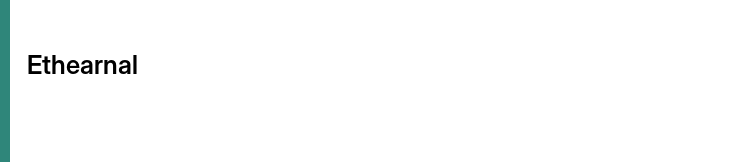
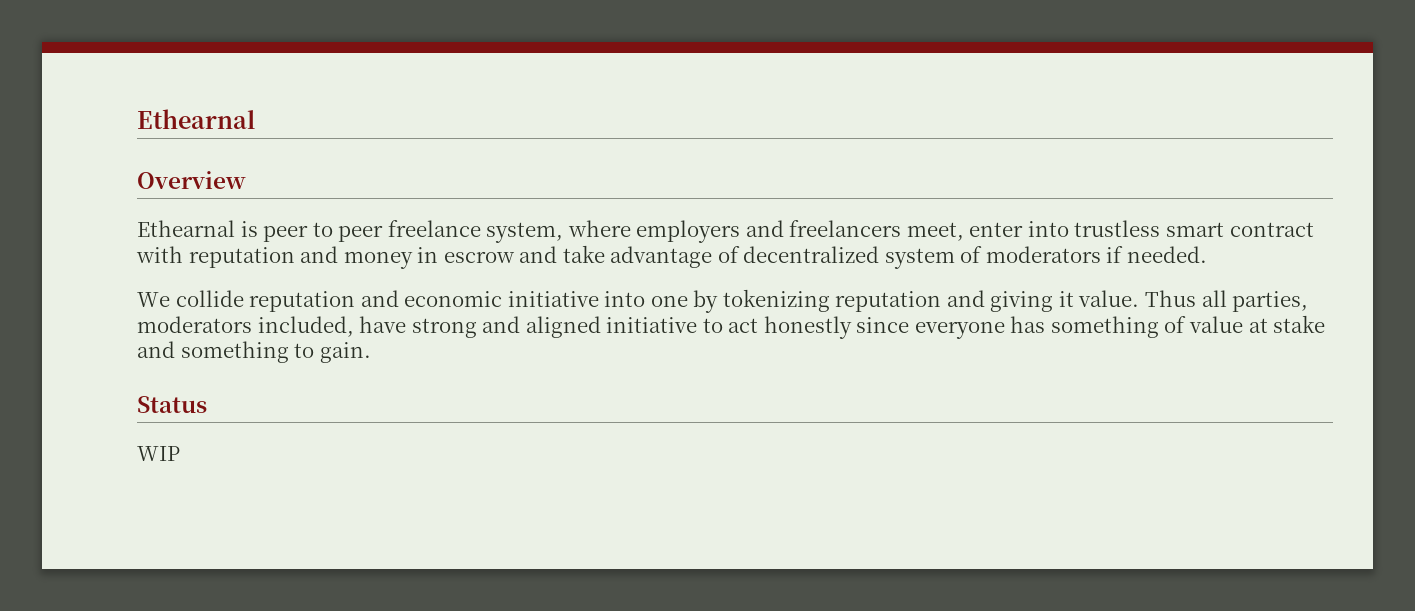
[27,55,138,74] Ethearnal -> [137,109,255,129] [137,171,246,189] [137,220,1314,243] [136,245,1208,269] [137,289,1309,313] [137,315,1326,339] [137,341,371,363] [137,396,207,413] [137,446,180,461] Ethearnal // Overview // Ethearnal is peer to peer freelance system, where employers and freelancers meet, enter into trustless smart contract with reputation and money in escrow and take advantage of decentralized system of moderators if needed. // We collide reputation and economic initiative into one by tokenizing reputation and giving it value. Thus all parties, moderators included, have strong and aligned initiative to act honestly since everyone has something of value at stake and something to gain. // Status // WIP

